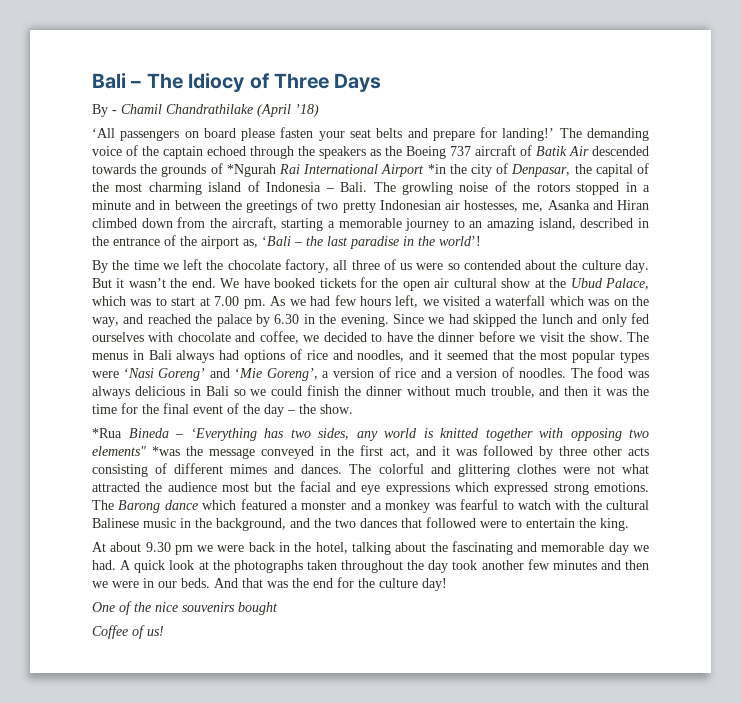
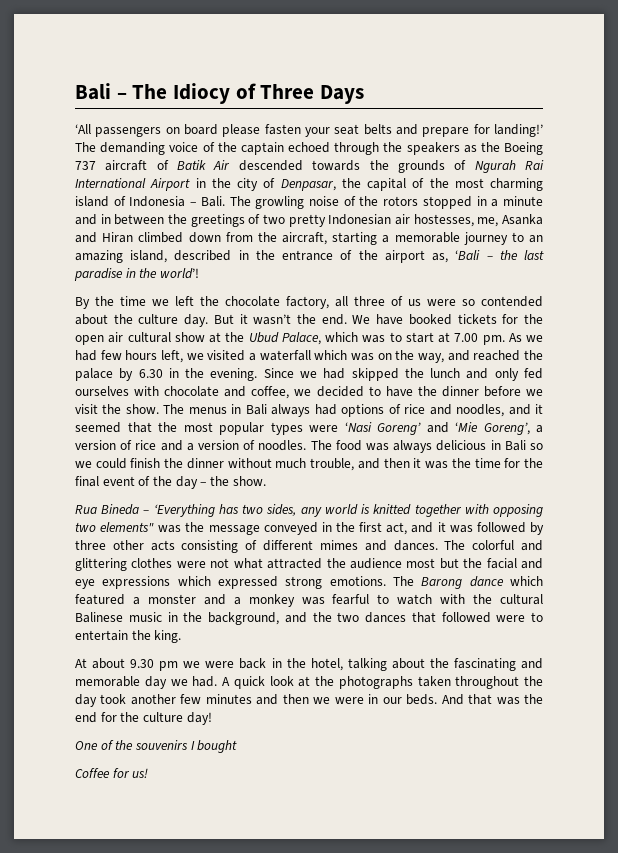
[92,104,319,117] // By - Chamil Chandrathilake (April ’18) -> (365, 94) none
[226,164,276,177] *Ngurah -> [474,160,516,173] Ngurah
[427,164,446,174] *in -> [195,178,206,188] in
[92,428,122,438] *Rua -> [75,505,97,514] Rua
[152,446,181,456] *was -> [158,525,182,533] was
[155,602,235,612] nice souvenirs -> [134,740,195,750] souvenirs I
[132,625,145,639] of -> [112,768,130,778] for

